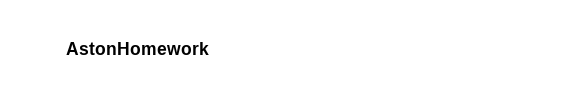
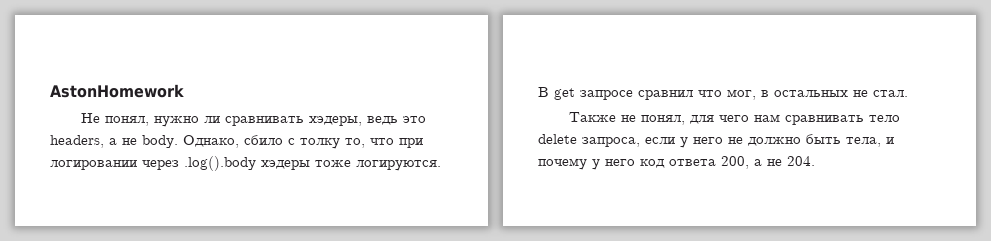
(209, 48) none -> [80,113,426,127] [50,135,423,149] [50,156,441,171] [538,87,908,100] [568,112,900,125] [538,134,894,148] [538,156,815,170] // Не понял, нужно ли сравнивать хэдеры, ведь это headers, а не body. Однако, сбило с толку то, что при логировании через .log().body хэдеры тоже логируются. В get запросе сравнил что мог, в остальных не стал. // Также не понял, для чего нам сравнивать тело delete запроса, если у него не должно быть тела, и почему у него код ответа 200, а не 204.

